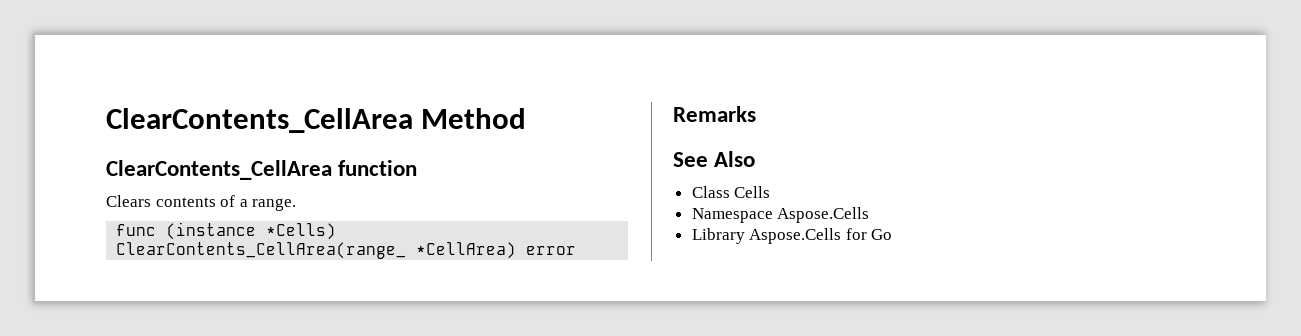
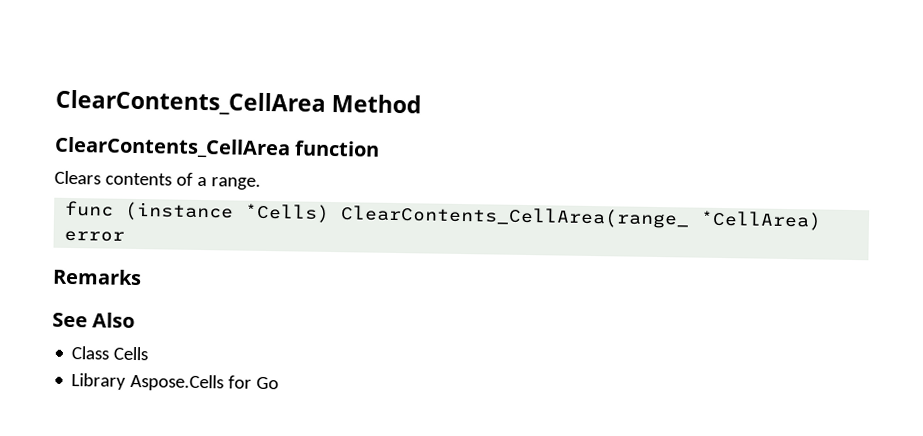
[691,207,870,223] // Namespace Aspose.Cells -> (149, 353) none

